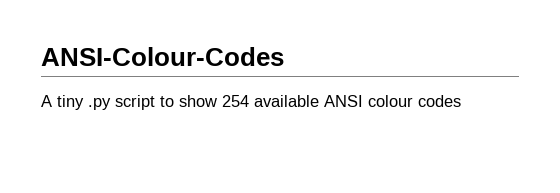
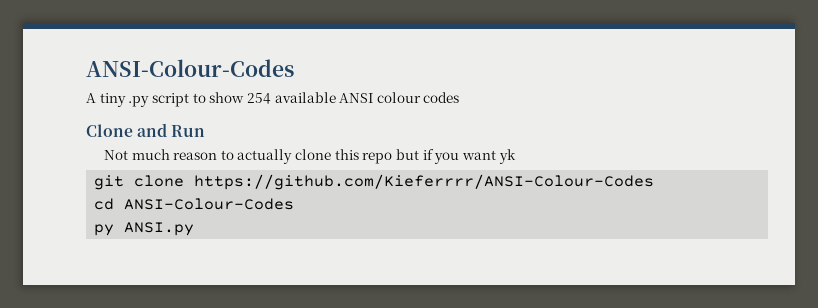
(461, 101) none -> [86,123,206,137] [103,149,516,164] [94,174,655,190] [94,198,295,210] [94,222,195,236] // Clone and Run // Not much reason to actually clone this repo but if you want yk // git clone https://github.com/Kieferrrr/ANSI-Colour-Codes // cd ANSI-Colour-Codes // py ANSI.py

